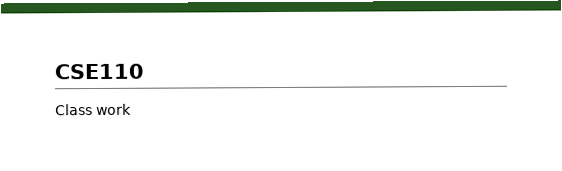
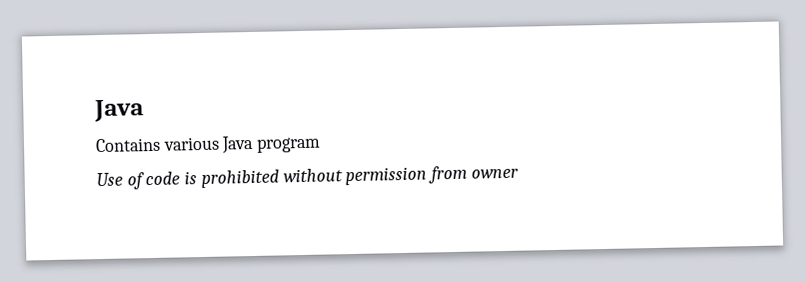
[54,63,144,80] [55,103,132,116] CSE110 // Class work -> [94,99,144,123] [95,135,322,154] [96,165,519,190] Java // Contains various Java program // Use of code is prohibited without permission from owner

